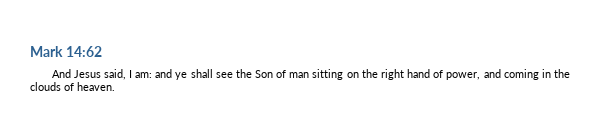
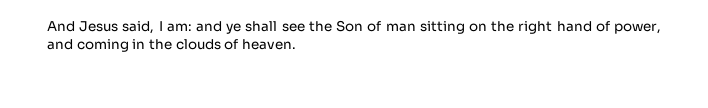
[30,46,102,57] Mark 14:62 // -> (47, 26) none

